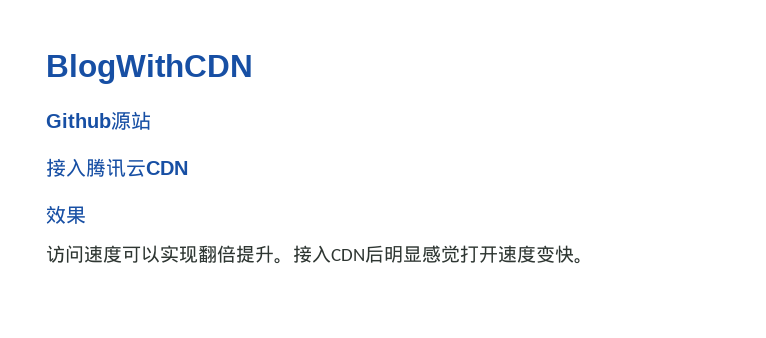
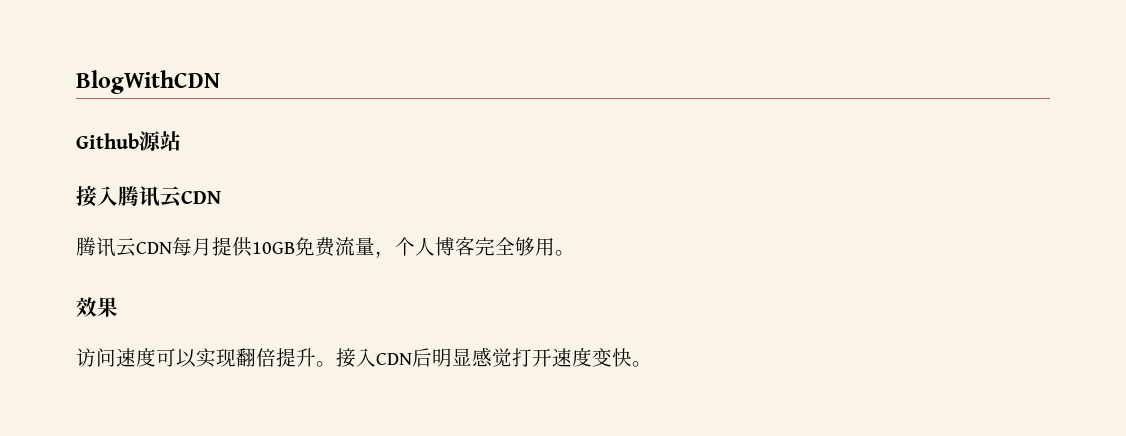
(188, 168) none -> [76,237,575,258] // 腾讯云CDN每月提供10GB免费流量，个人博客完全够用。

